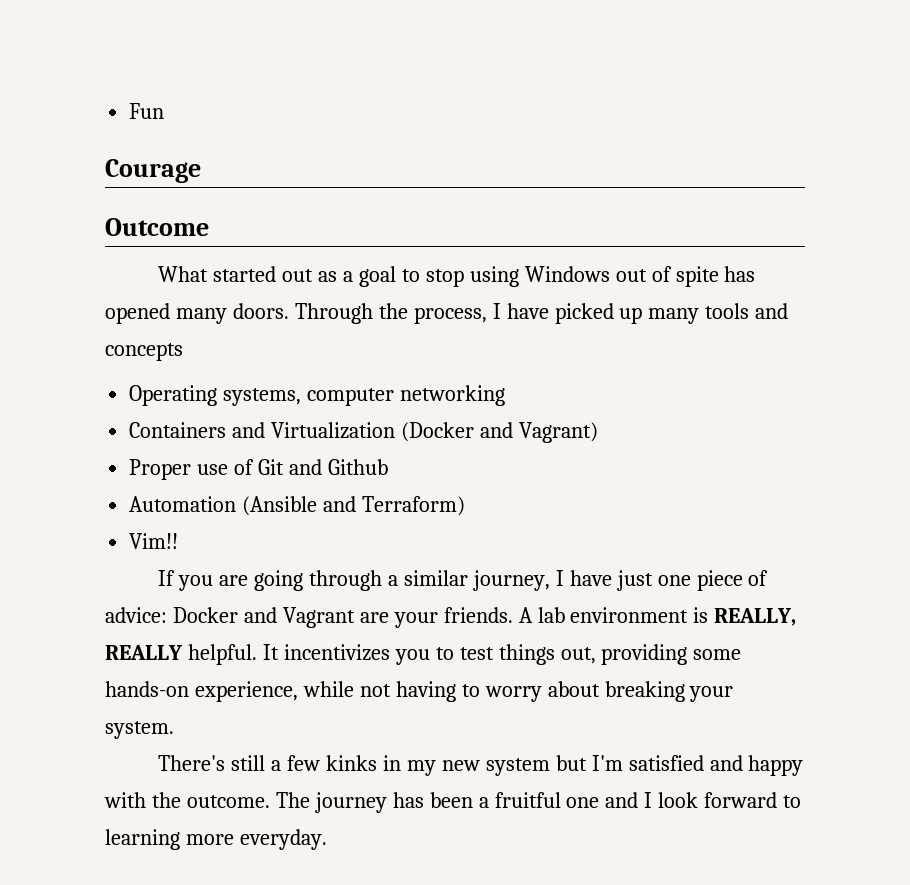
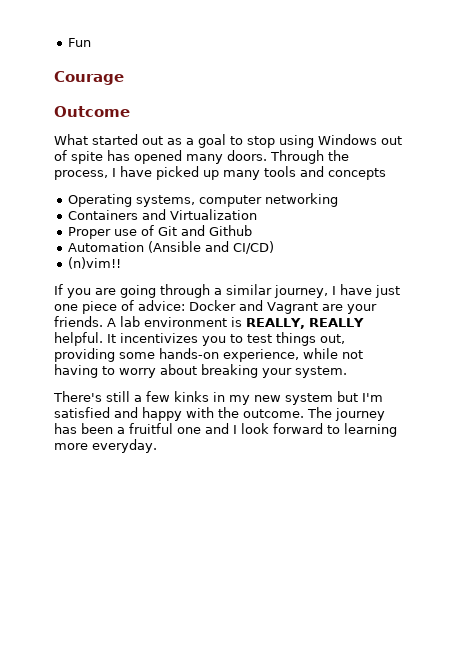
[401,422,598,443] (Docker and Vagrant) -> (258, 214) none
[362,496,466,516] [129,533,179,549] Terraform) // Vim!! -> [233,241,275,254] [68,257,122,269] CI/CD) // (n)vim!!

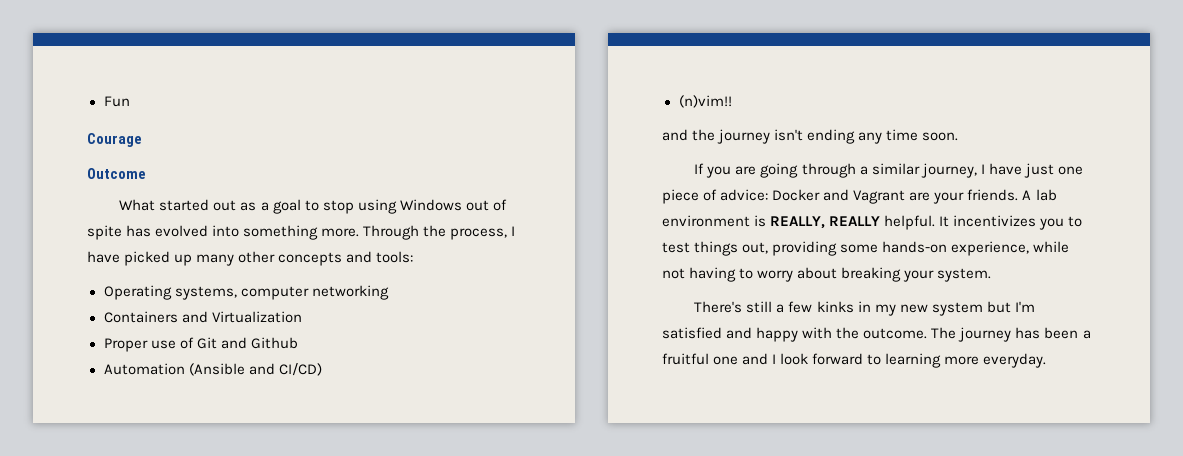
[134,150,267,164] opened many doors. -> [155,225,360,240] evolved into something more.
[264,166,386,180] tools and concepts -> [238,251,414,266] other concepts and tools:
(122, 263) none -> [662,129,959,144] // and the journey isn't ending any time soon.

